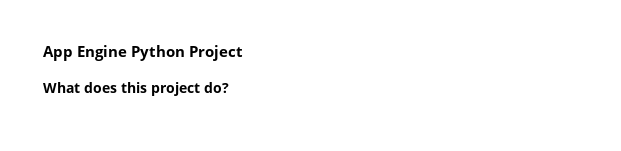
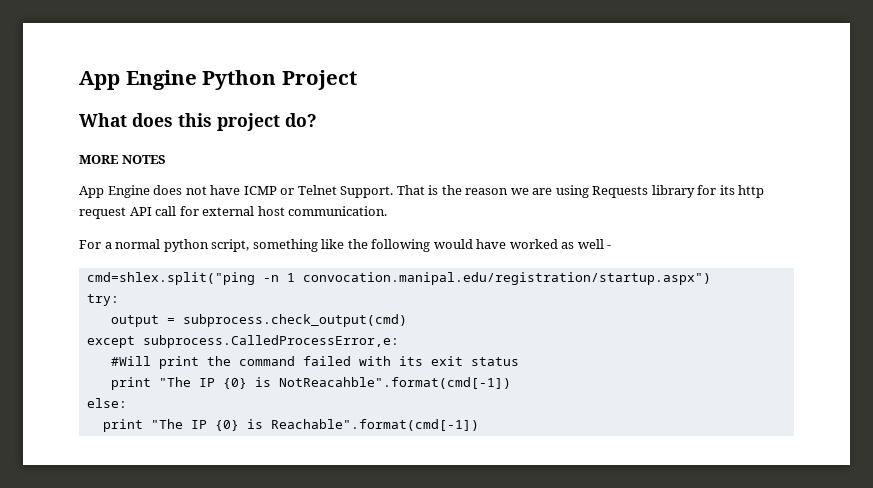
(229, 87) none -> [79,155,166,164] [79,185,765,198] [79,206,388,219] [79,239,612,252] [86,272,711,285] [86,294,119,306] [110,314,407,327] [86,335,399,348] [110,356,519,369] [110,377,511,390] [86,398,127,408] [102,419,479,432] // MORE NOTES // App Engine does not have ICMP or Telnet Support. That is the reason we are using Requests library for its http request API call for external host communication. // For a normal python script, something like the following would have worked as well - // cmd=shlex.split("ping -n 1 convocation.manipal.edu/registration/startup.aspx") // try: // output = subprocess.check_output(cmd) // except subprocess.CalledProcessError,e: // #Will print the command failed with its exit status // print "The IP {0} is NotReacahble".format(cmd[-1]) // else: // print "The IP {0} is Reachable".format(cmd[-1])

